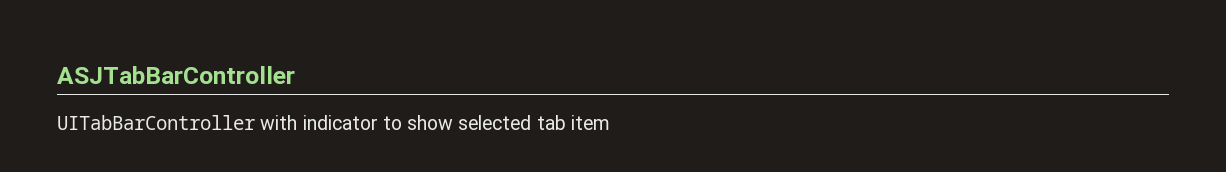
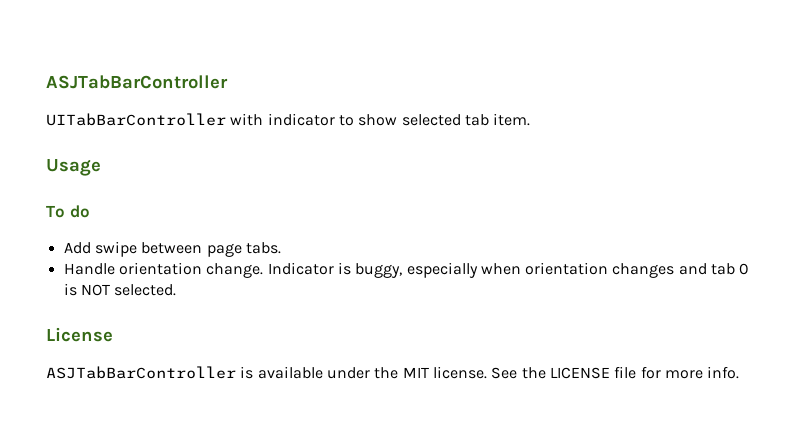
[570,115,610,130] item -> [493,113,531,126] [46,159,101,176] [46,205,90,218] [63,241,281,257] [63,262,750,278] [63,283,177,296] [46,327,113,342] [46,366,740,379] item. // Usage // To do // Add swipe between page tabs. // Handle orientation change. Indicator is buggy, especially when orientation changes and tab 0 is NOT selected. // License // ASJTabBarController is available under the MIT license. See the LICENSE file for more info.

